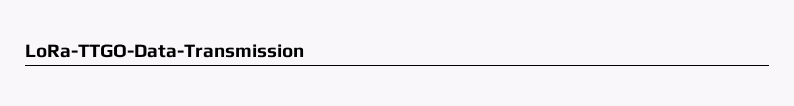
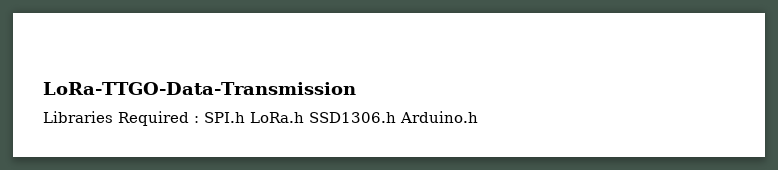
(304, 51) none -> [43,111,478,126] // Libraries Required : SPI.h LoRa.h SSD1306.h Arduino.h

